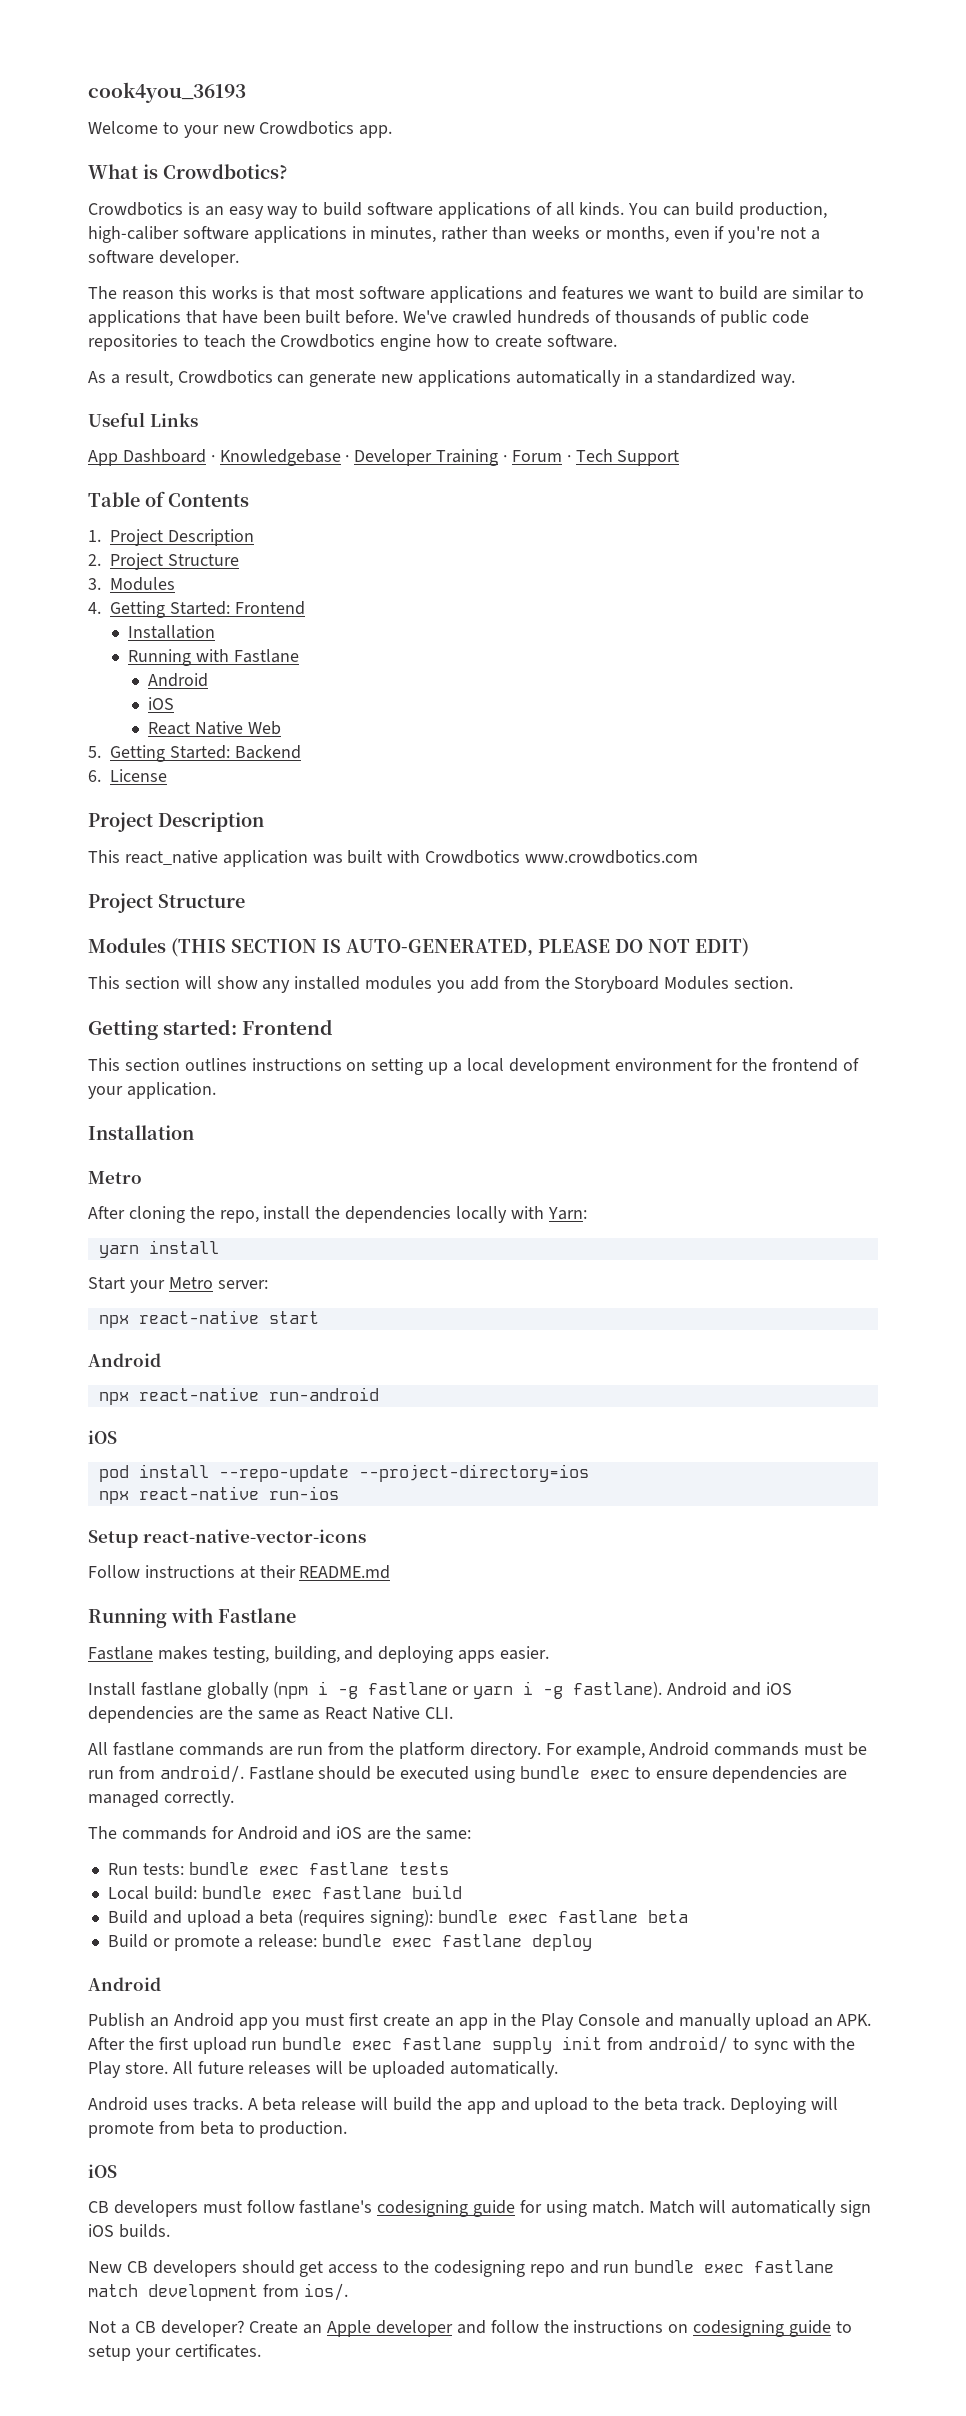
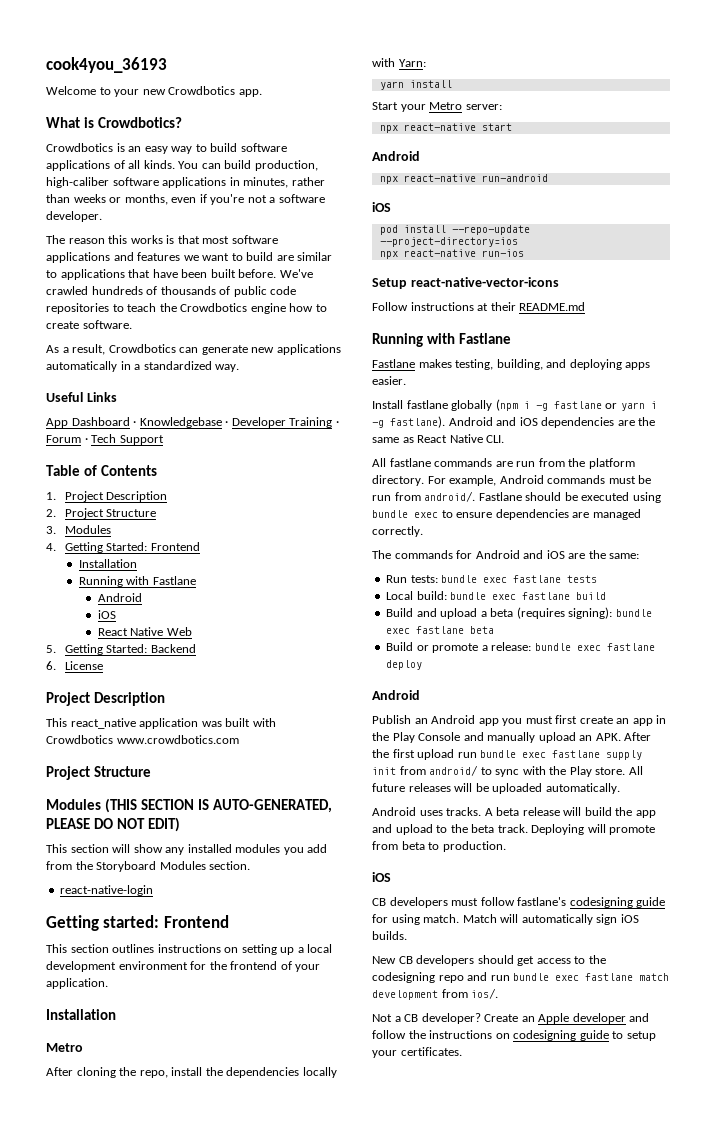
(794, 982) none -> [60,885,154,896] // react-native-login

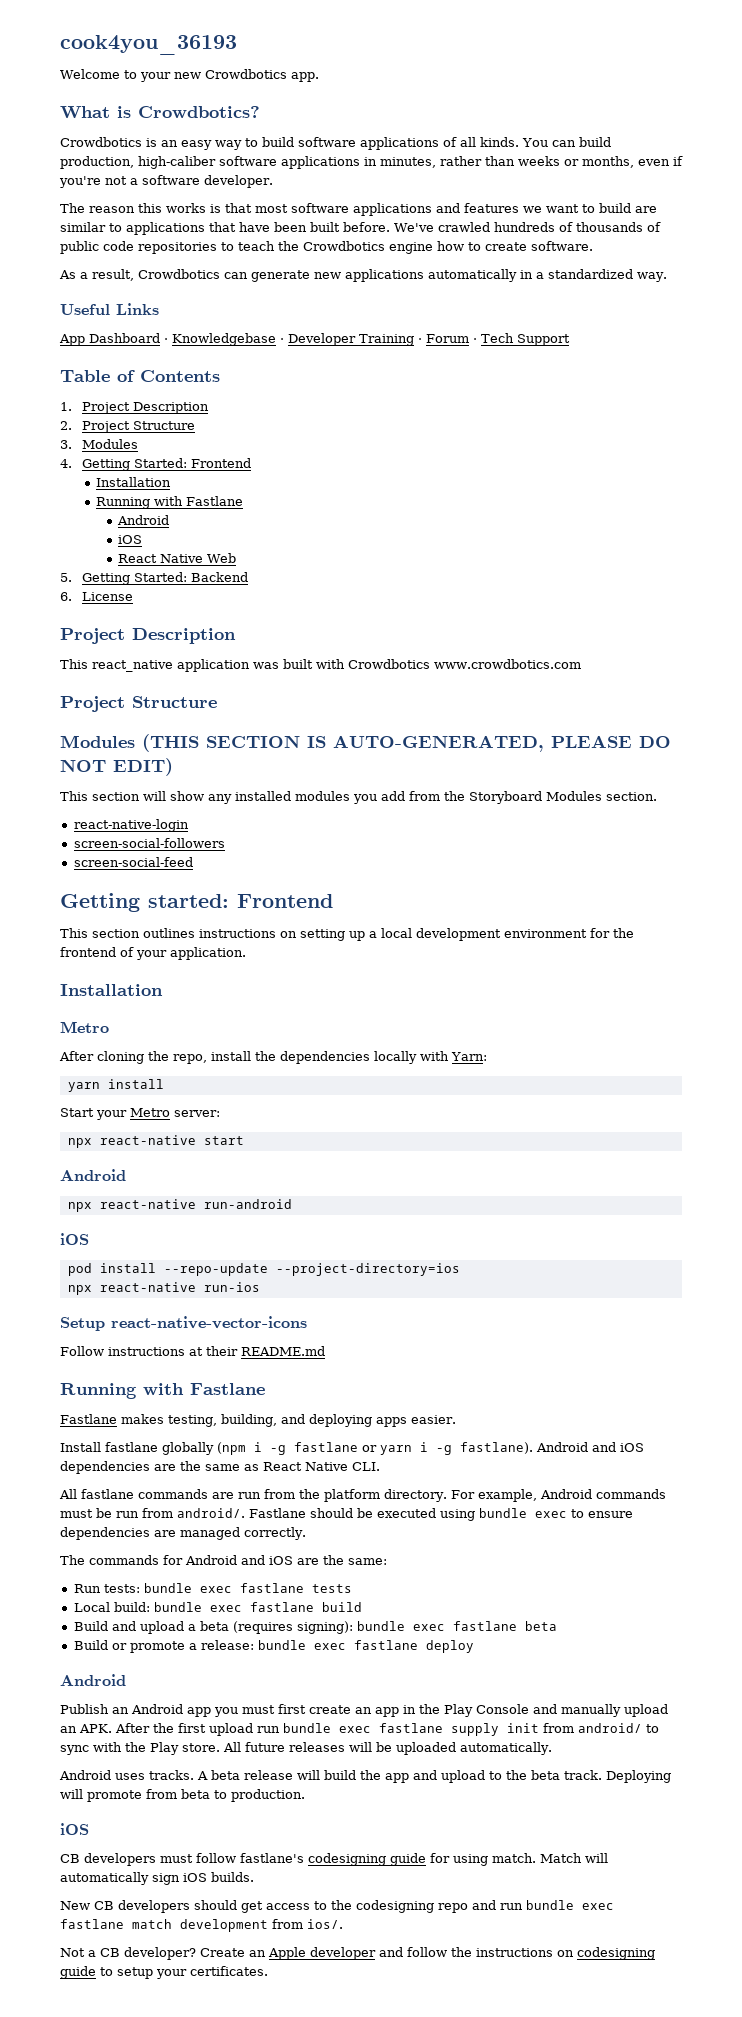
(154, 890) none -> [73,838,225,848] [73,857,193,867] // screen-social-followers // screen-social-feed

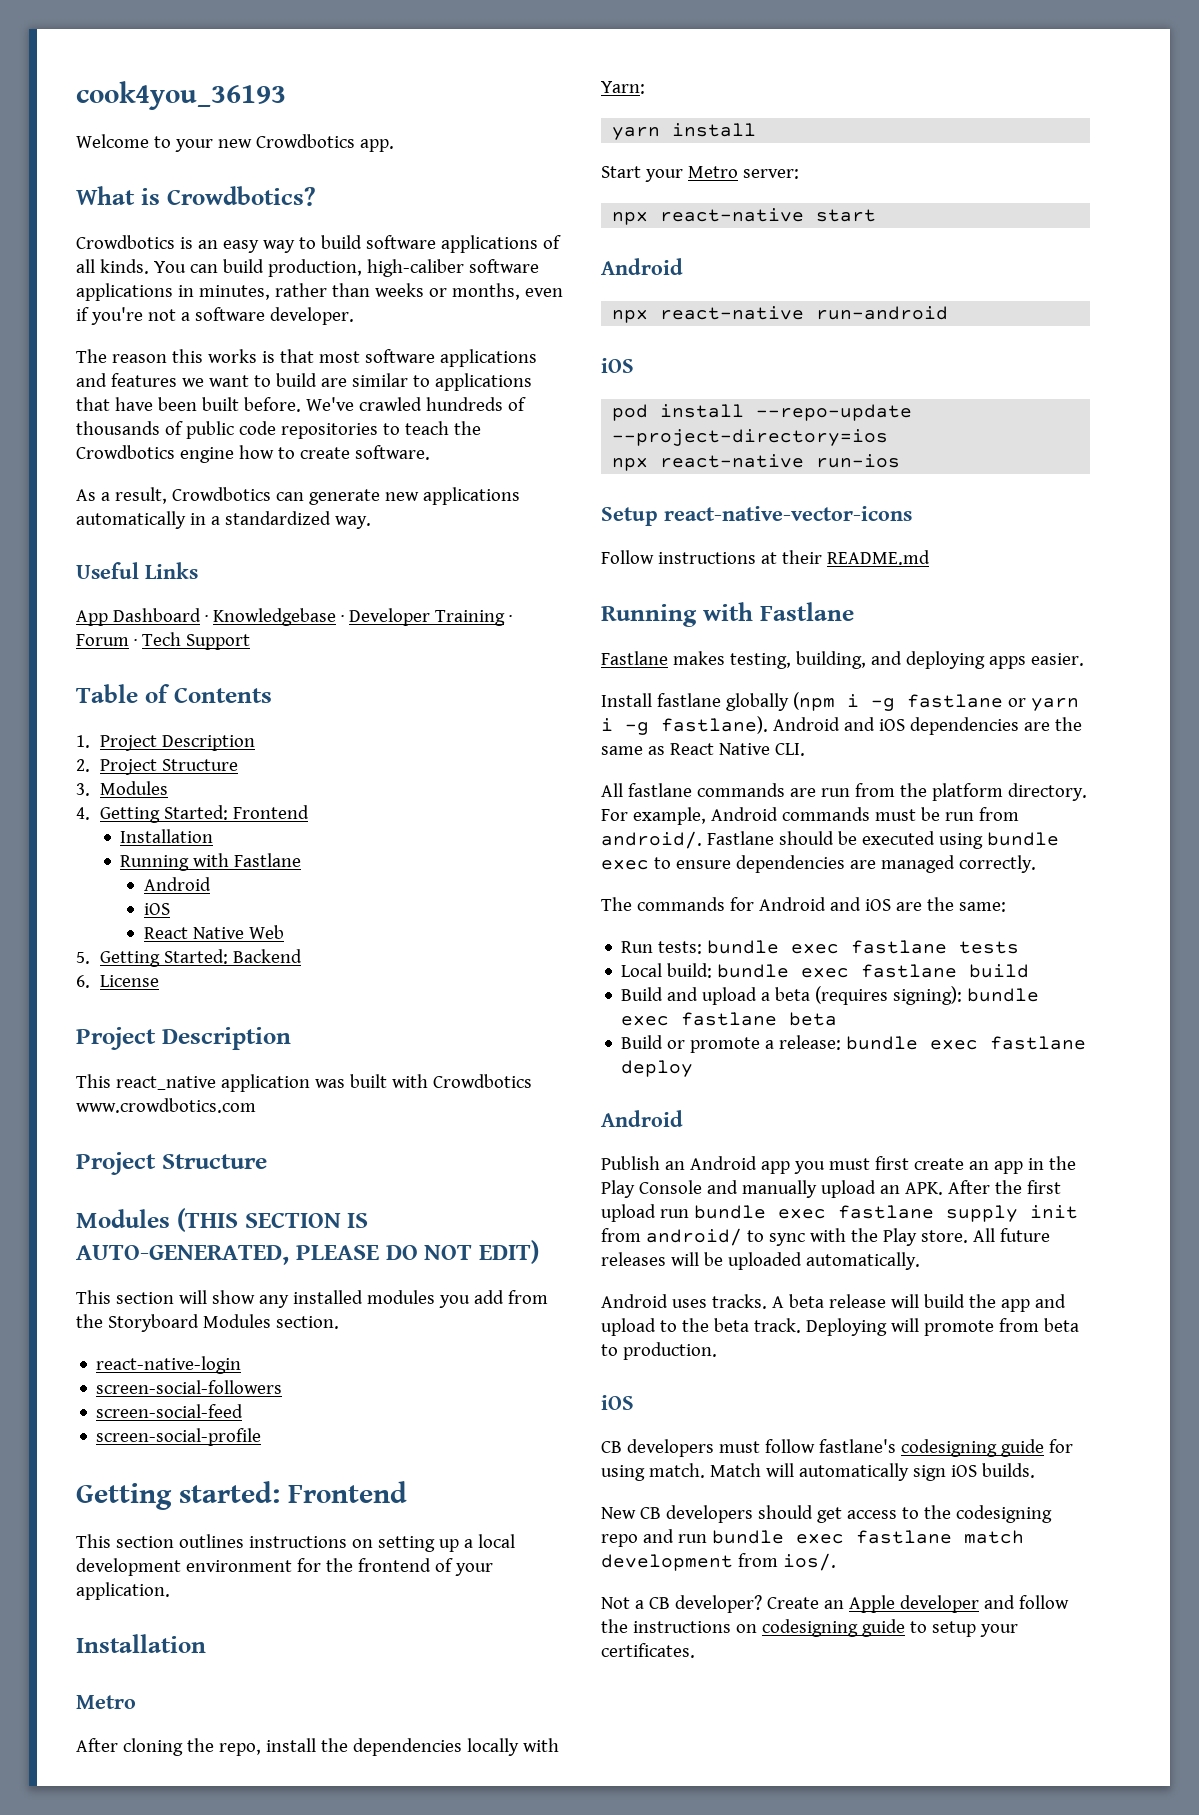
(193, 862) none -> [96,1428,262,1446] // screen-social-profile

